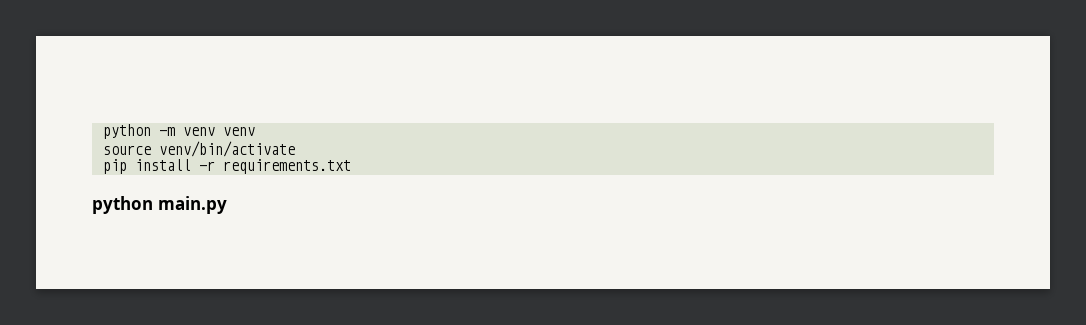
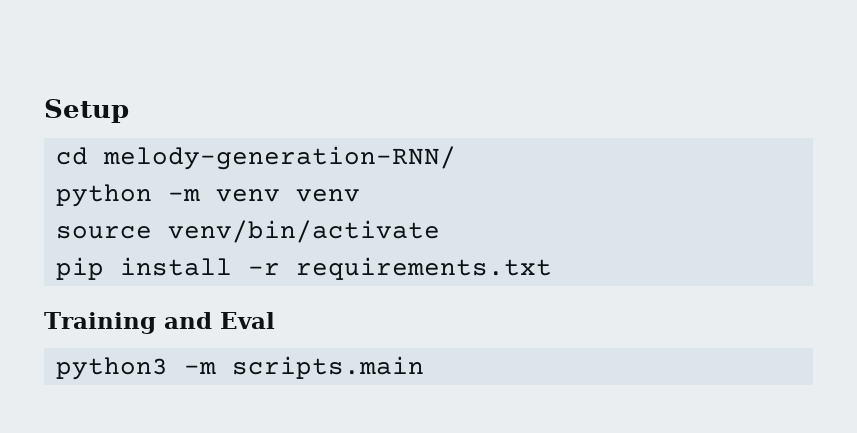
(102, 131) none -> [44,99,129,123] [56,146,457,170] Setup // cd melody-generation-RNN/ //
[92,196,227,214] python main.py -> [44,312,275,334] [56,356,425,380] Training and Eval // python3 -m scripts.main

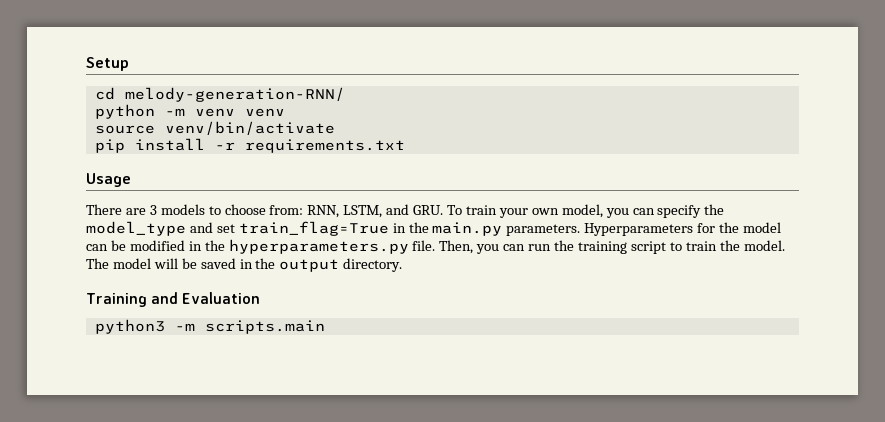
(553, 268) none -> [86,173,131,187] [86,204,725,218] [86,221,782,236] [86,239,785,254] [86,258,403,272] // Usage // There are 3 models to choose from: RNN, LSTM, and GRU. To train your own model, you can specify the model_type and set train_flag=True in the main.py parameters. Hyperparameters for the model can be modified in the hyperparameters.py file. Then, you can run the training script to train the model. The model will be saved in the output directory.
[219,312,275,329] Eval -> [182,292,261,304] Evaluation

